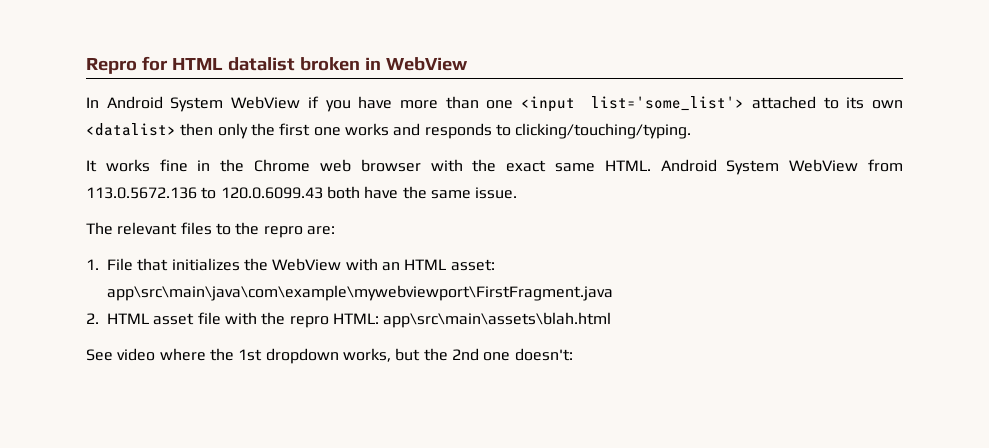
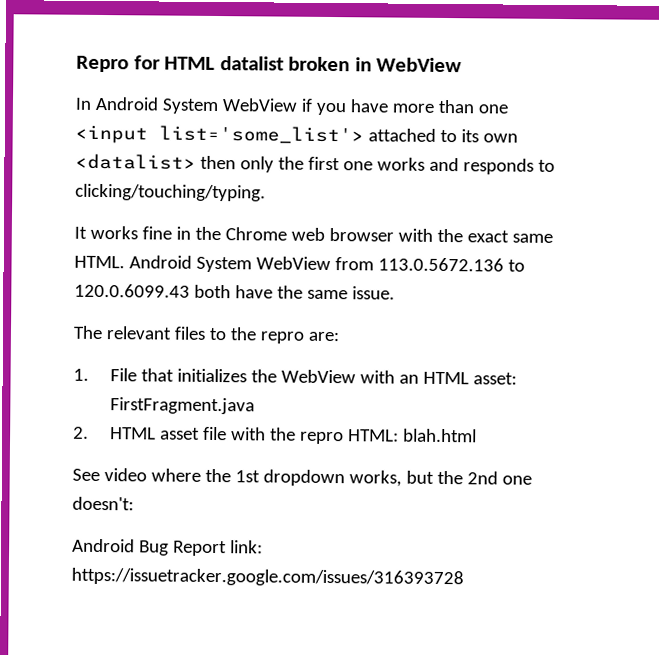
[107,285,613,301] app\src\main\java\com\example\mywebviewport\FirstFragment.java -> [109,397,255,415] FirstFragment.java
[383,312,612,328] app\src\main\assets\blah.html -> [402,428,477,443] blah.html
(573, 354) none -> [72,538,263,557] [71,567,464,588] // Android Bug Report link: https://issuetracker.google.com/issues/316393728

